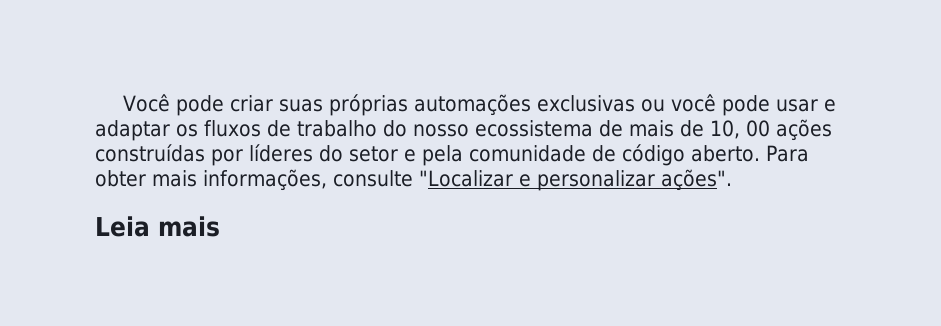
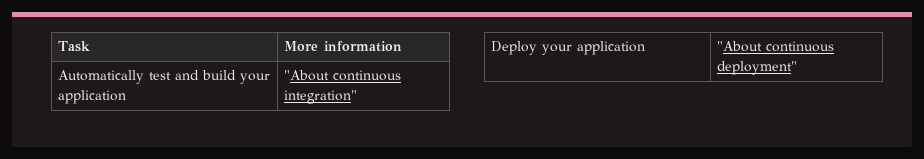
[123,94,837,116] [95,119,832,141] [95,144,809,166] [95,169,732,191] [95,216,220,237] Você pode criar suas próprias automações exclusivas ou você pode usar e adaptar os fluxos de trabalho do nosso ecossistema de mais de 10, 00 ações construídas por líderes do setor e pela comunidade de código aberto. Para obter mais informações, consulte "Localizar e personalizar ações". // Leia mais -> [58,41,91,52] [284,41,403,52] [58,70,271,84] [58,90,127,104] [284,70,402,81] [284,90,358,104] [491,41,646,55] [717,41,835,52] [717,61,798,75] Task | More information // Automatically test and build your application | "About continuous integration" // Deploy your application | "About continuous deployment"

